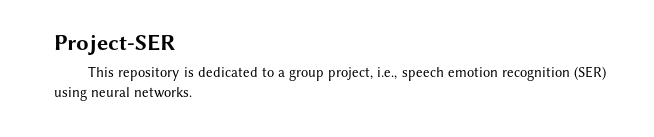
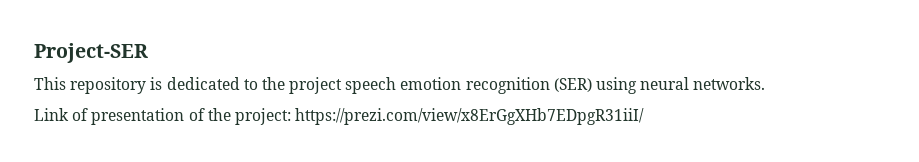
[278,67,398,81] a group project, i.e., -> [261,77,343,94] the project
(192, 92) none -> [34,108,645,125] // Link of presentation of the project: https://prezi.com/view/x8ErGgXHb7EDpgR31iiI/

